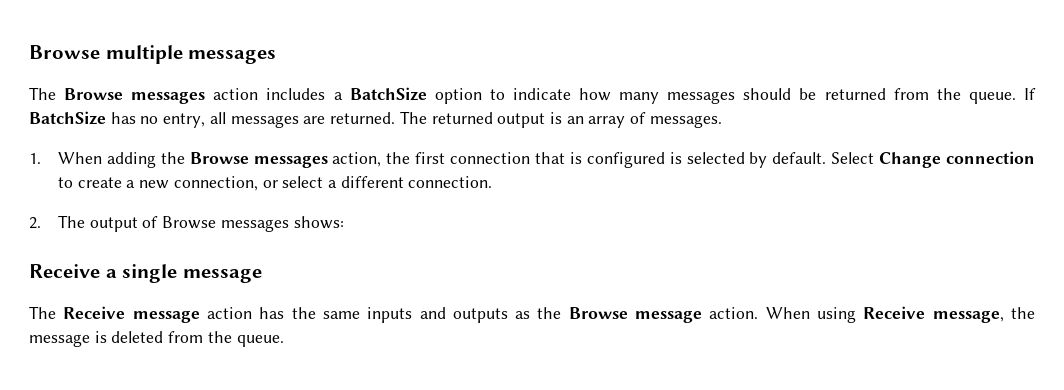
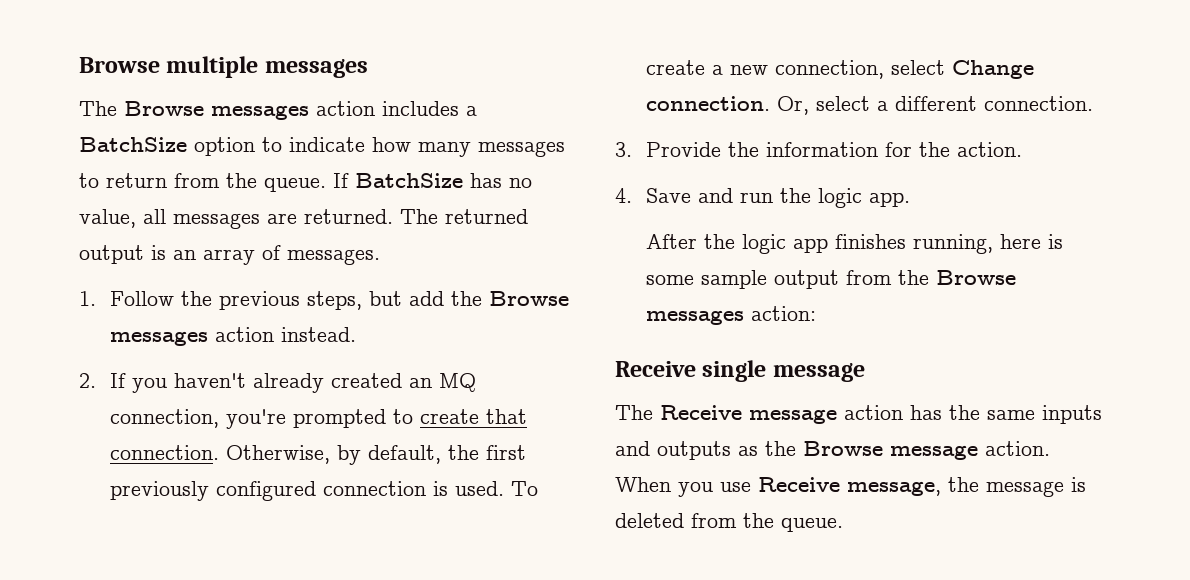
[743,88,886,100] should be returned -> [79,173,167,188] to return
[163,113,206,128] entry, -> [79,209,136,228] value,
[57,151,1036,168] [57,176,493,191] [29,215,344,232] [29,264,117,278] When adding the Browse messages action, the first connection that is configured is selected by default. Select Change connection to create a new connection, or select a different connection. // 2. The output of Browse messages shows: // Receive a -> [110,291,570,310] [110,327,357,346] [79,373,477,393] [110,409,528,429] [110,445,527,465] [110,481,539,501] [646,60,1035,79] [646,96,1094,115] [615,142,1023,157] [615,188,911,208] [646,234,1064,254] [646,270,1017,289] [646,306,817,325] [615,361,696,377] Follow the previous steps, but add the Browse messages action instead. // 2. If you haven't already created an MQ connection, you're prompted to create that connection. Otherwise, by default, the first previously configured connection is used. To create a new connection, select Change connection. Or, select a different connection. // 3. Provide the information for the action. // 4. Save and run the logic app. // After the logic app finishes running, here is some sample output from the Browse messages action: // Receive
[817,307,857,323] using -> [678,482,751,497] you use

